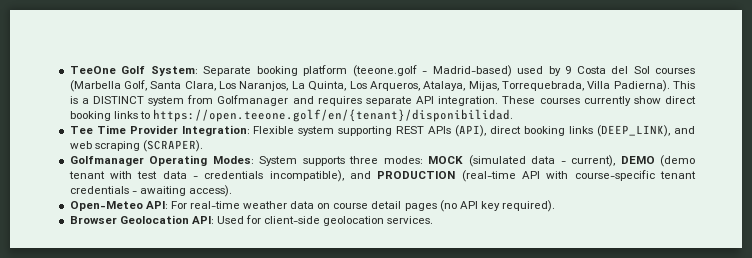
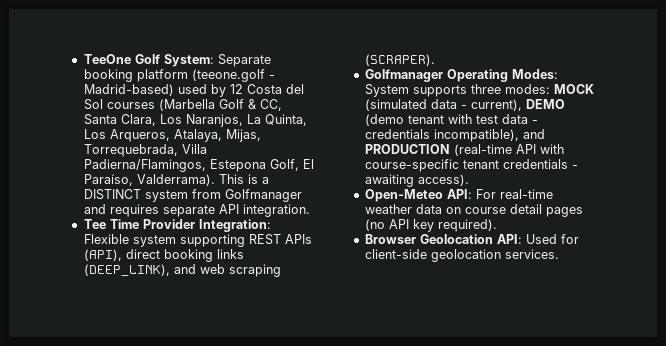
[565,66,572,74] 9 -> [229,84,243,94] 12
[124,80,148,91] Golf, -> [218,99,282,111] Golf & CC,
[613,80,670,92] Padierna). -> [83,159,314,172] [83,174,215,186] Padierna/Flamingos, Estepona Golf, El Paraíso, Valderrama).
[502,96,696,106] [69,109,513,122] These courses currently show direct booking links to https://open.teeone.golf/en/{tenant}/disponibilidad. -> (310, 210) none

